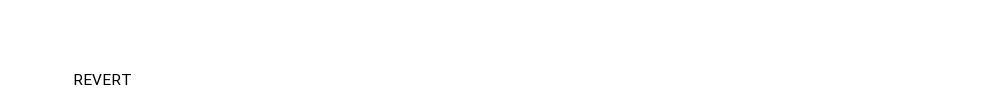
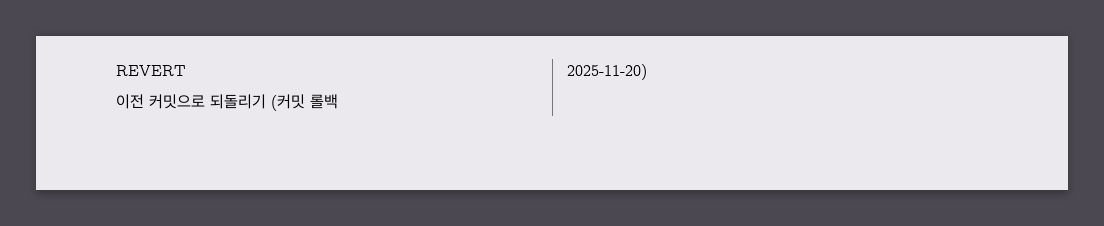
(132, 79) none -> [116,94,338,111] [567,64,647,80] // 이전 커밋으로 되돌리기 (커밋 롤백 // 2025-11-20)

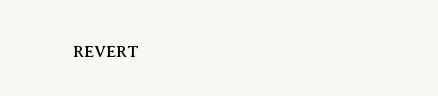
[116,94,338,111] [567,64,647,80] // 이전 커밋으로 되돌리기 (커밋 롤백 // 2025-11-20) -> (139, 51) none

